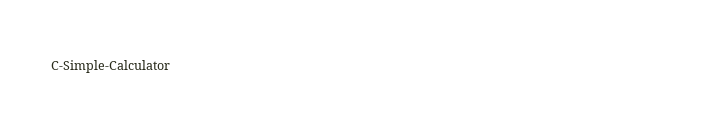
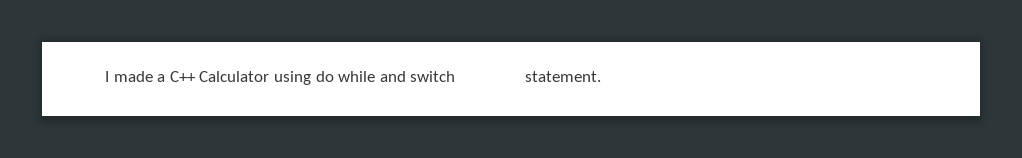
[51,60,170,73] C-Simple-Calculator -> [105,71,601,85] I made a C++ Calculator using do while and switch statement.

